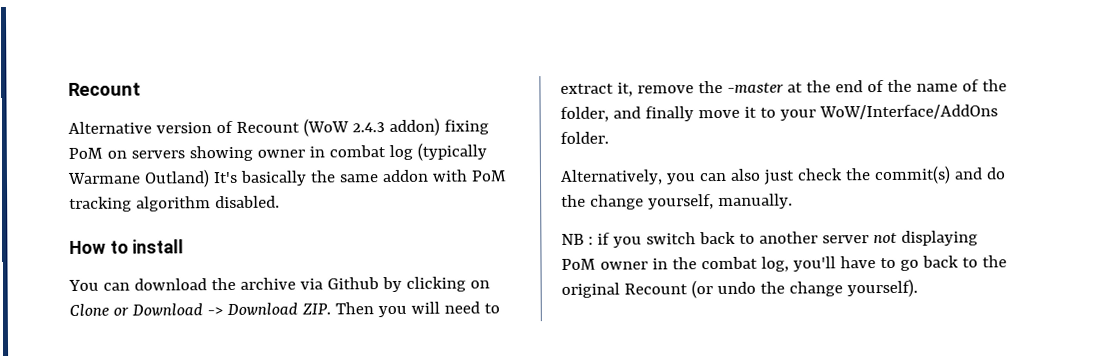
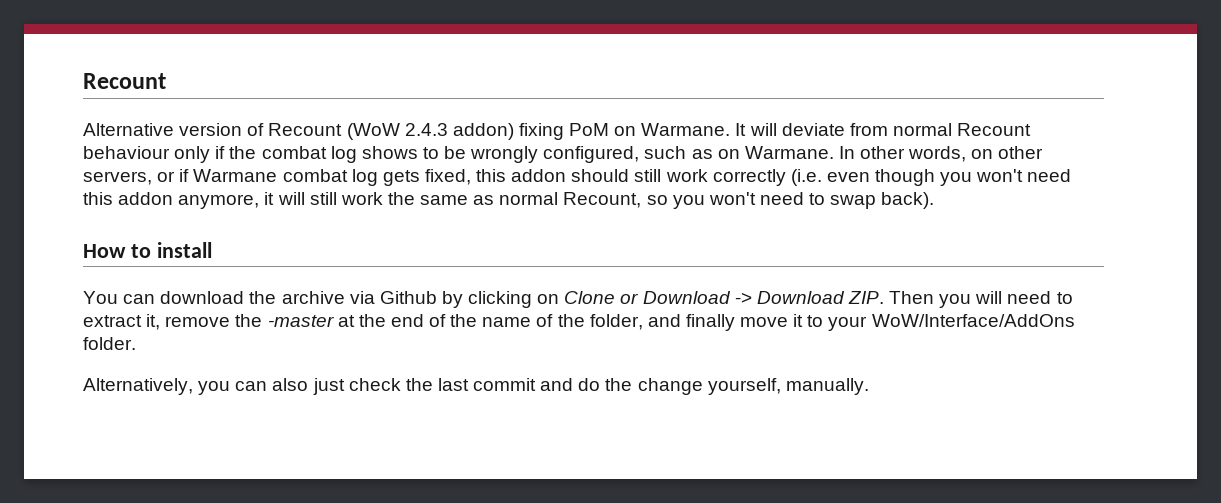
[130,142,487,162] [67,169,507,188] [69,195,280,212] servers showing owner in combat log (typically Warmane Outland) It's basically the same addon with PoM tracking algorithm disabled. -> [641,123,1032,136] [83,146,1044,163] [83,169,1072,186] [83,192,935,209] Warmane. It will deviate from normal Recount behaviour only if the combat log shows to be wrongly configured, such as on Warmane. In other words, on other servers, or if Warmane combat log gets fixed, this addon should still work correctly (i.e. even though you won't need this addon anymore, it will still work the same as normal Recount, so you won't need to swap back).
[873,165,951,185] commit(s) -> [437,378,537,391] last commit
[561,230,978,248] [561,255,1007,272] [561,278,918,299] // NB : if you switch back to another server not displaying PoM owner in the combat log, you'll have to go back to the original Recount (or undo the change yourself). -> (869, 386) none

